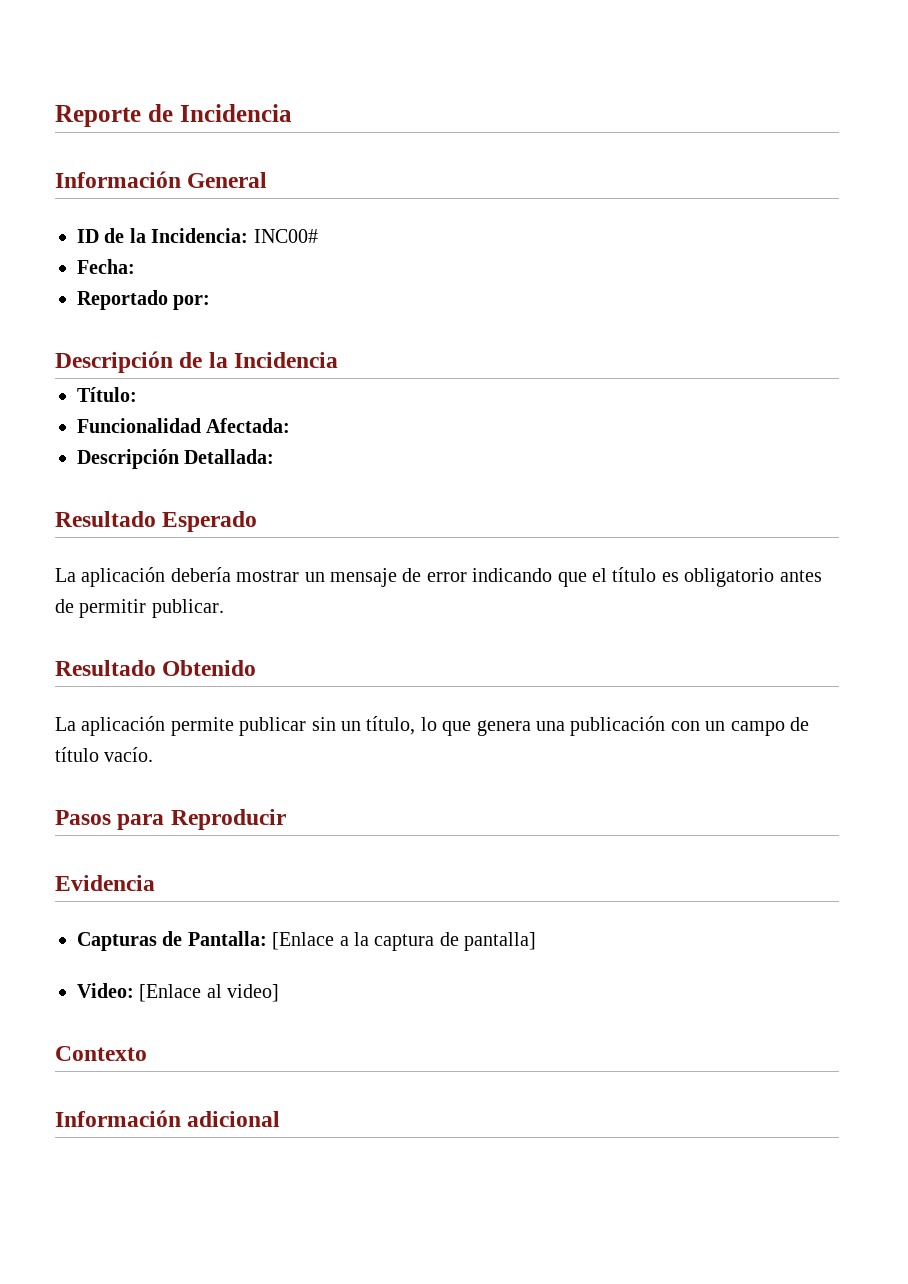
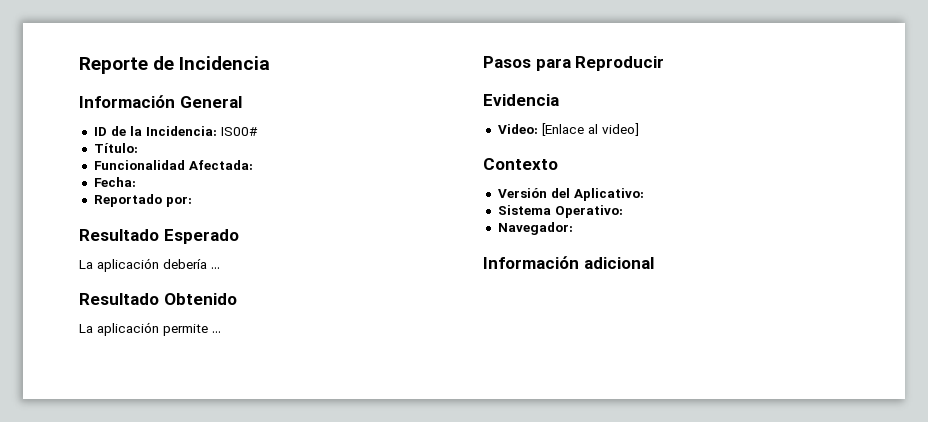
[253,229,318,243] [77,259,135,274] [77,290,211,310] [55,351,339,373] INC00# // Fecha: // Reportado por: // Descripción de la Incidencia -> [220,127,258,136] IS00#
[77,449,275,469] Descripción Detallada: -> [93,177,136,187] [93,194,192,207] Fecha: // Reportado por:
[236,567,822,587] [55,599,224,618] mostrar un mensaje de error indicando que el título es obligatorio antes de permitir publicar. -> [211,267,220,269] ...
[239,716,809,736] [55,747,154,762] [55,809,286,830] [55,875,155,891] [77,931,537,951] publicar sin un título, lo que genera una publicación con un campo de título vacío. // Pasos para Reproducir // Evidencia // Capturas de Pantalla: [Enlace a la captura de pantalla] -> [212,331,221,333] [483,56,665,71] [483,94,559,106] ... // Pasos para Reproducir // Evidencia
(147, 1053) none -> [497,188,644,201] [497,205,623,218] [497,222,573,235] // Versión del Aplicativo: // Sistema Operativo: // Navegador:

